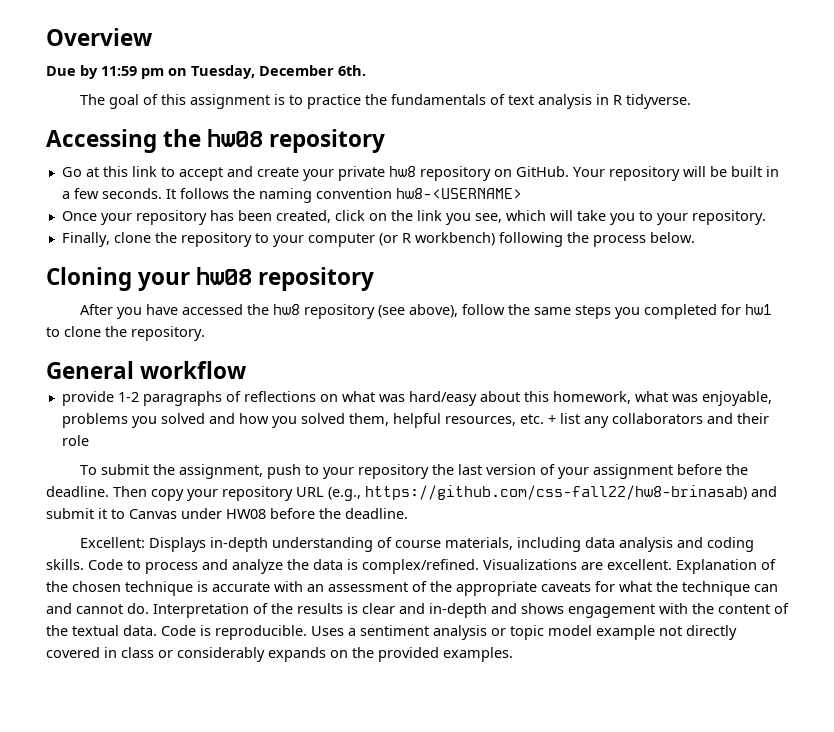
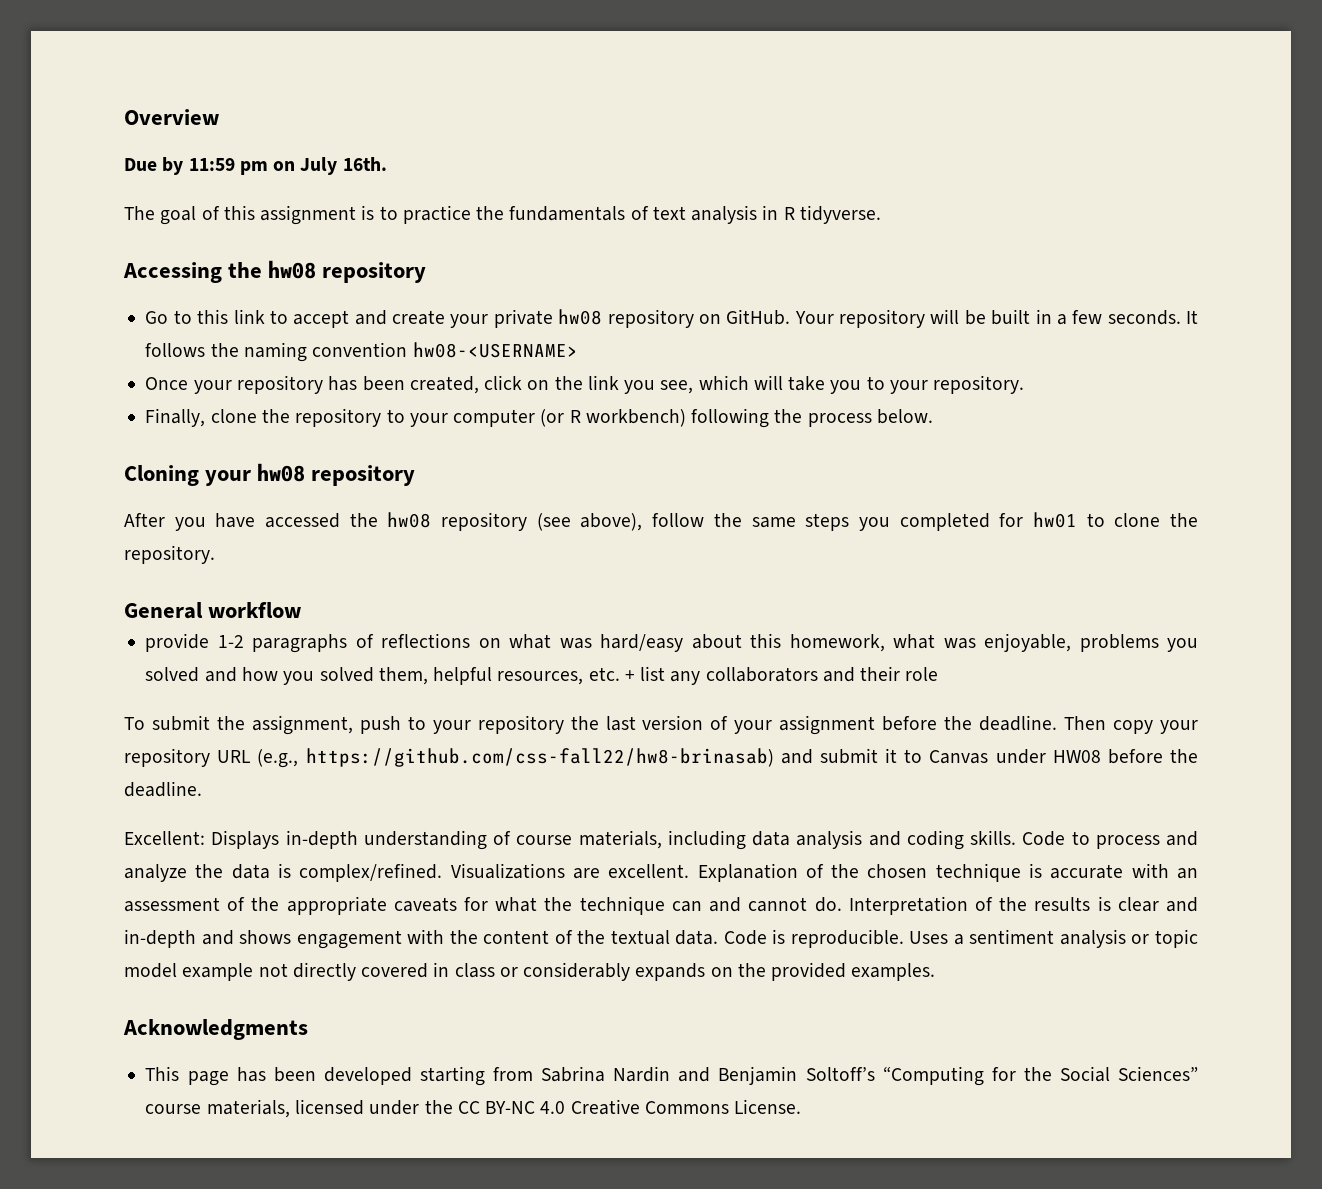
[191,65,366,79] Tuesday, December 6th. -> [300,157,387,175] July 16th.
[85,167,99,177] at -> [173,310,192,324] to
[388,166,416,177] hw8 -> [558,309,603,325] hw08
[395,188,522,199] hw8-<USERNAME> -> [412,342,578,358] hw08-<USERNAME>
[273,304,301,315] hw8 -> [387,512,432,528] hw08
[745,304,773,315] hw1 -> [1032,512,1077,528] hw01
(513, 654) none -> [123,1019,308,1040] [145,1066,1198,1086] [145,1099,802,1118] // Acknowledgments // This page has been developed starting from Sabrina Nardin and Benjamin Soltoff’s “Computing for the Social Sciences” course materials, licensed under the CC BY-NC 4.0 Creative Commons License.

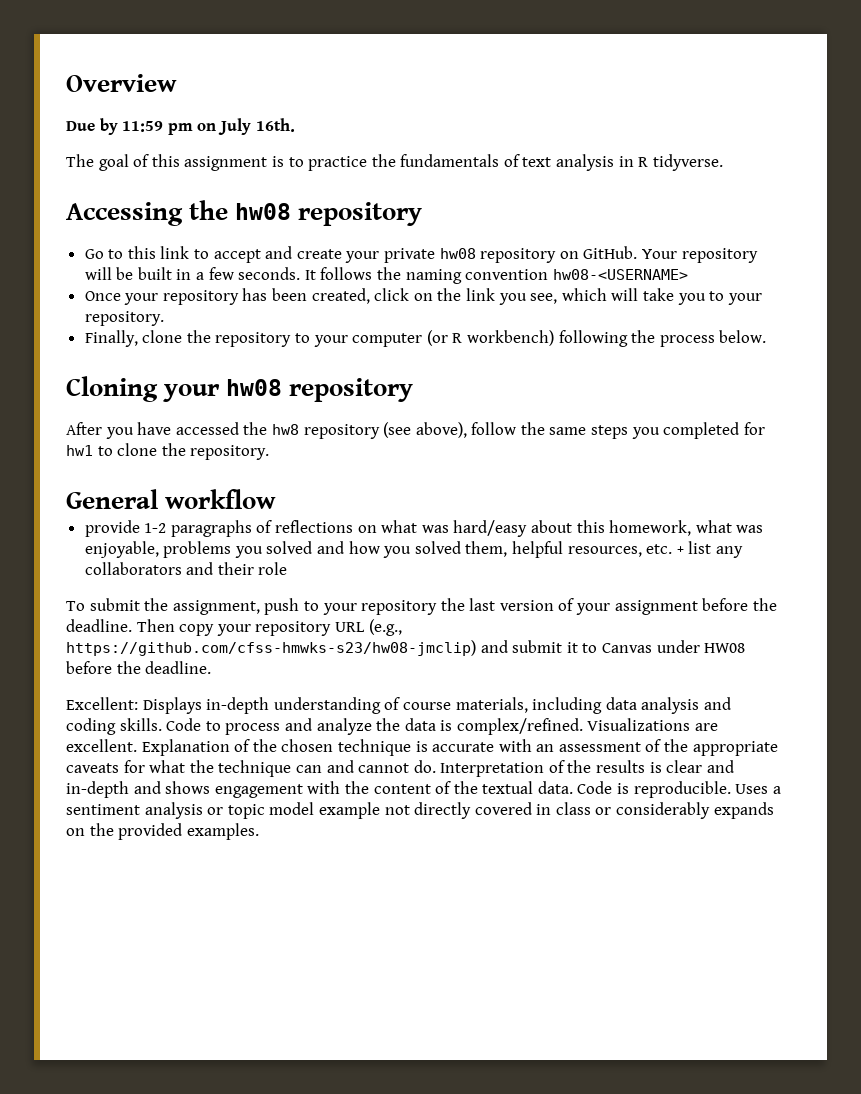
[387,512,432,528] hw08 -> [271,424,299,435] hw8
[1032,512,1077,528] hw01 -> [66,445,93,456] hw1
[305,748,774,767] https://github.com/css-fall22/hw8-brinasab) -> [66,640,476,656] https://github.com/cfss-hmwks-s23/hw08-jmclip)
[123,1019,308,1040] [145,1066,1198,1086] [145,1099,802,1118] // Acknowledgments // This page has been developed starting from Sabrina Nardin and Benjamin Soltoff’s “Computing for the Social Sciences” course materials, licensed under the CC BY-NC 4.0 Creative Commons License. -> (259, 831) none

